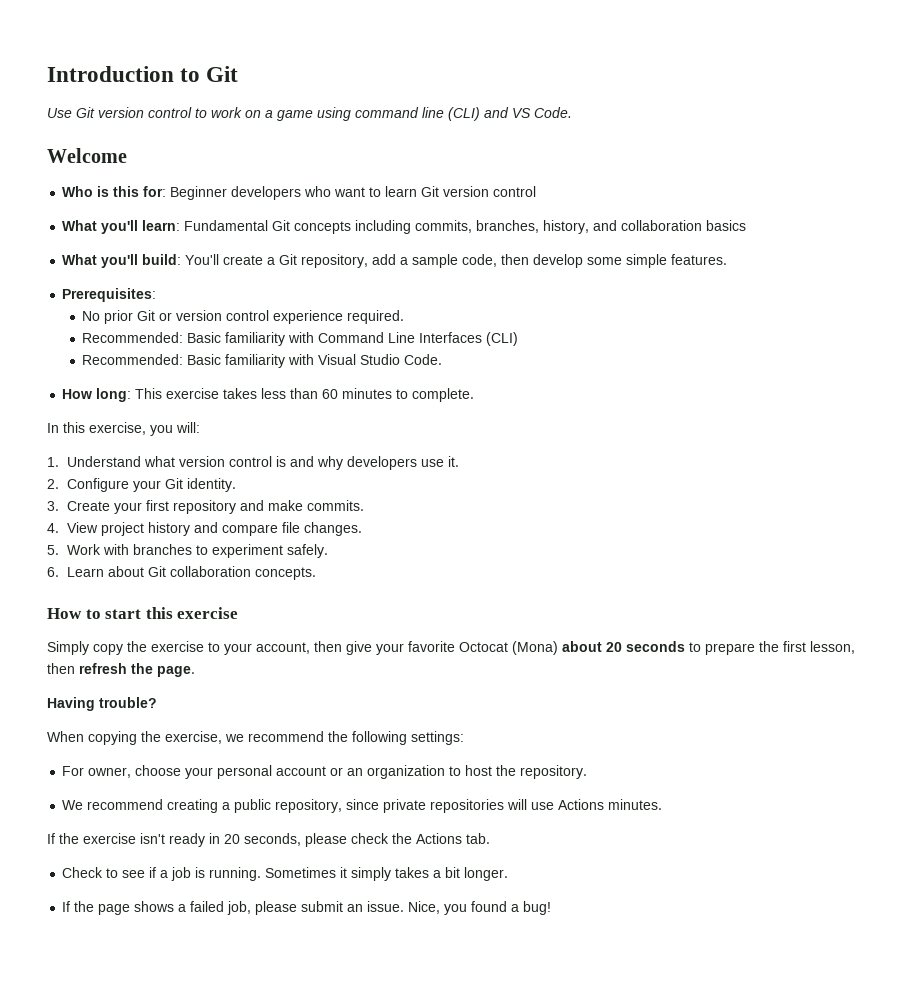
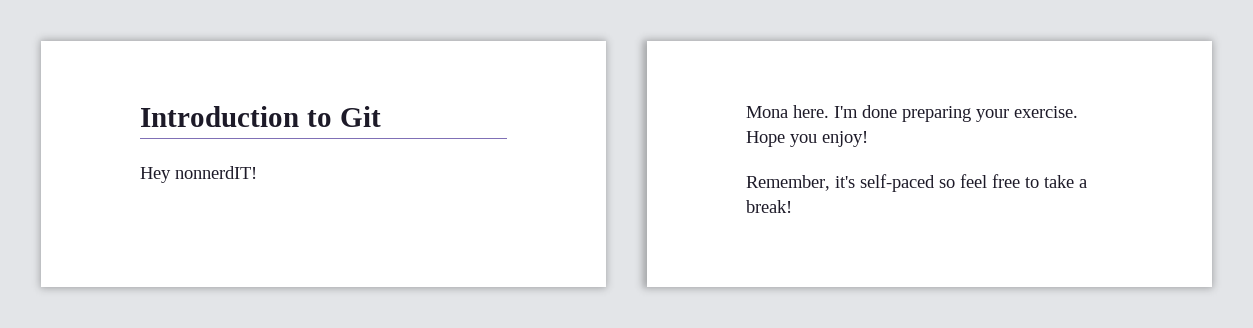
[47,107,572,121] [47,148,127,163] [62,186,537,200] [62,220,747,234] [62,254,728,268] [62,288,157,302] [82,310,405,324] [82,332,519,346] [82,354,443,368] [62,388,475,402] [47,422,200,436] [47,456,459,470] [47,478,236,492] [47,500,364,514] [47,522,362,536] [47,544,328,558] [47,566,316,580] [47,607,239,619] [47,641,855,655] [47,663,195,677] [47,697,157,711] [47,731,464,745] [62,765,588,779] [62,799,663,813] [47,833,490,847] [62,867,509,881] [62,901,552,915] Use Git version control to work on a game using command line (CLI) and VS Code. // Welcome // Who is this for: Beginner developers who want to learn Git version control // What you'll learn: Fundamental Git concepts including commits, branches, history, and collaboration basics // What you'll build: You'll create a Git repository, add a sample code, then develop some simple features. // Prerequisites: // No prior Git or version control experience required. // Recommended: Basic familiarity with Command Line Interfaces (CLI) // Recommended: Basic familiarity with Visual Studio Code. // How long: This exercise takes less than 60 minutes to complete. // In this exercise, you will: // 1. Understand what version control is and why developers use it. // 2. Configure your Git identity. // 3. Create your first repository and make commits. // 4. View project history and compare file changes. // 5. Work with branches to experiment safely. // 6. Learn about Git collaboration concepts. // How to start this exercise // Simply copy the exercise to your account, then give your favorite Octocat (Mona) about 20 seconds to prepare the first lesson, then refresh the page. // Having trouble? // When copying the exercise, we recommend the following settings: // For owner, choose your personal account or an organization to host the repository. // We recommend creating a public repository, since private repositories will use Actions minutes. // If the exercise isn't ready in 20 seconds, please check the Actions tab. // Check to see if a job is running. Sometimes it simply takes a bit longer. // If the page shows a failed job, please submit an issue. Nice, you found a bug! -> [140,166,257,183] [746,105,1078,122] [746,131,868,147] [746,174,1087,192] [746,200,792,213] Hey nonnerdIT! // Mona here. I'm done preparing your exercise. Hope you enjoy! // Remember, it's self-paced so feel free to take a break!

